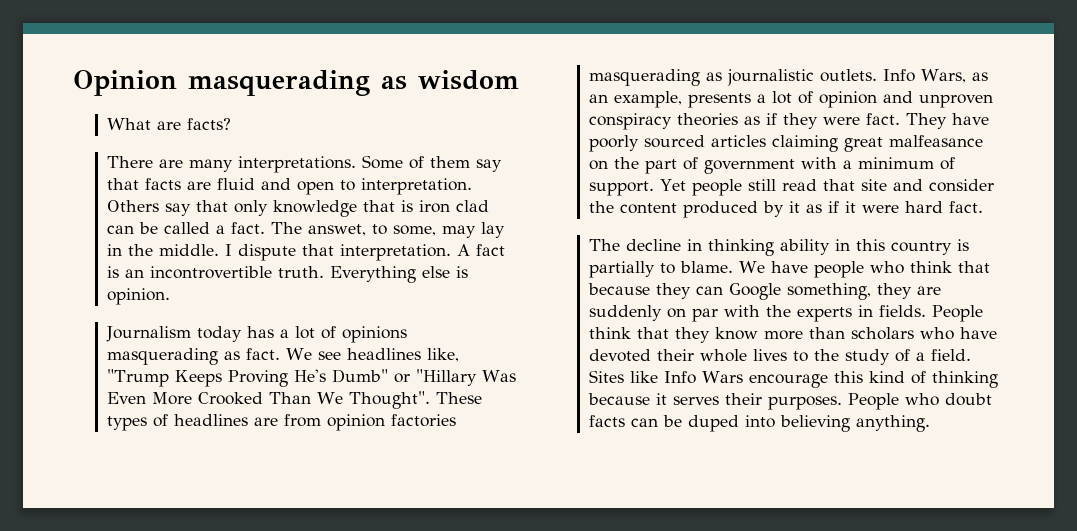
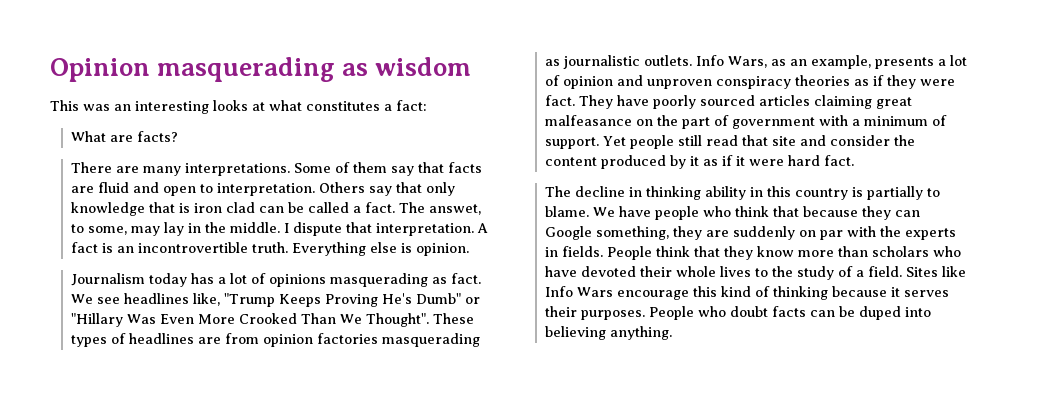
(519, 80) none -> [50,100,427,114] // This was an interesting looks at what constitutes a fact:

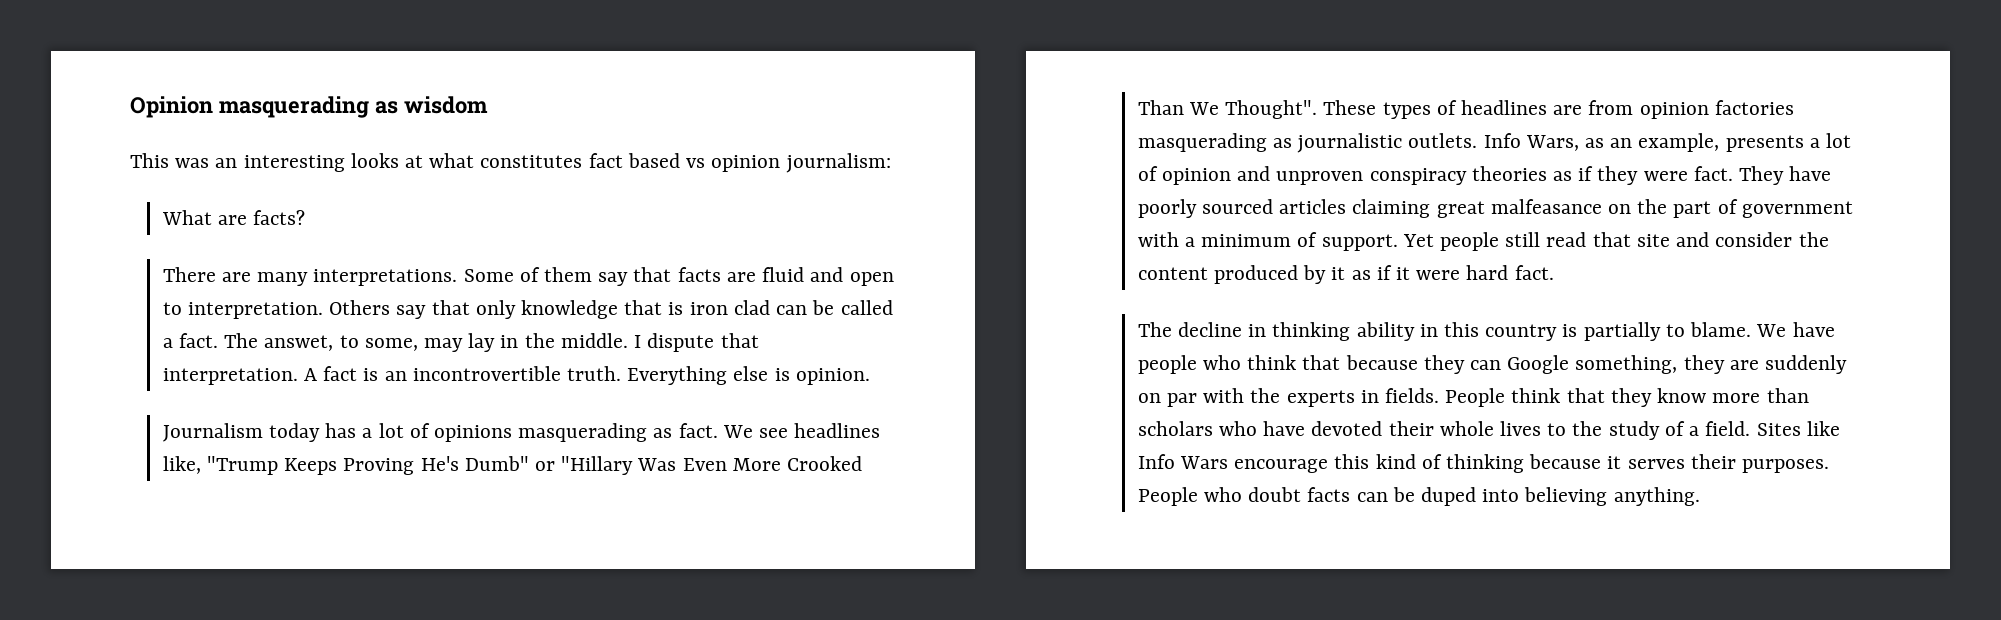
[384,100,427,111] a fact: -> [588,153,891,173] fact based vs opinion journalism:

